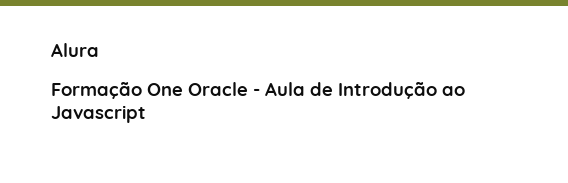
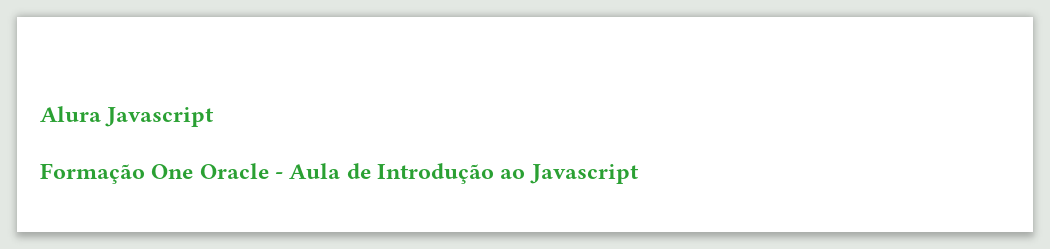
(99, 50) none -> [105,107,215,127] Javascript

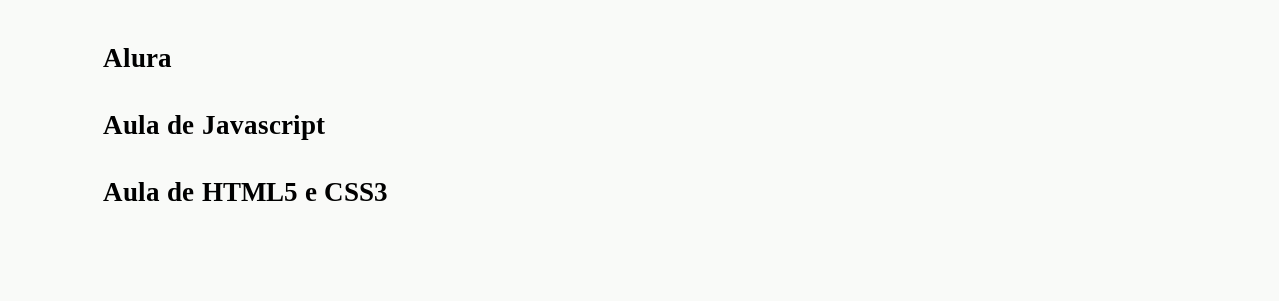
(101, 114) none -> [103,115,195,134] // Aula de
[40,163,639,184] Formação One Oracle - Aula de Introdução ao Javascript -> [103,182,389,201] Aula de HTML5 e CSS3

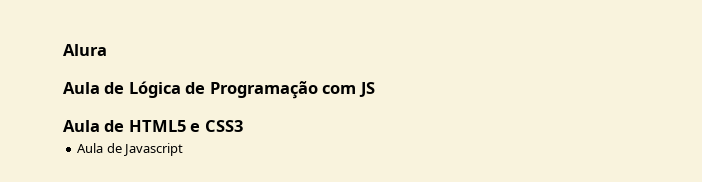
[201,115,325,140] Javascript -> [128,81,375,99] Lógica de Programação com JS
(389, 192) none -> [77,143,184,156] // Aula de Javascript

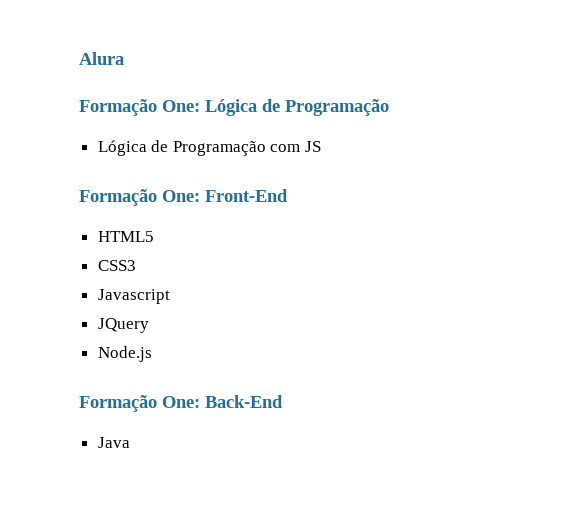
[63,82,125,94] Aula de -> [79,99,389,116] Formação One: Lógica de Programação //
[63,120,125,132] Aula de -> [79,189,288,206] Formação One: Front-End //
[190,123,201,132] e -> (154, 236) //
[77,143,122,153] Aula de -> (136, 265) none
(184, 149) none -> [97,318,149,333] [97,346,152,362] [79,395,283,412] [97,437,130,448] // JQuery // Node.js // Formação One: Back-End // Java

